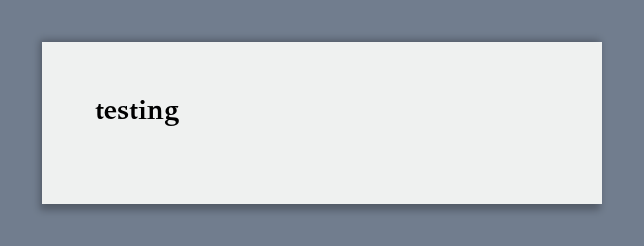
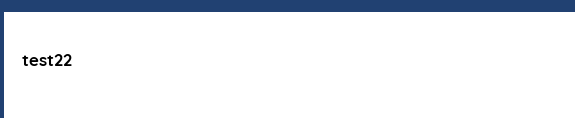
[95,100,179,126] testing -> [22,54,72,66] test22

